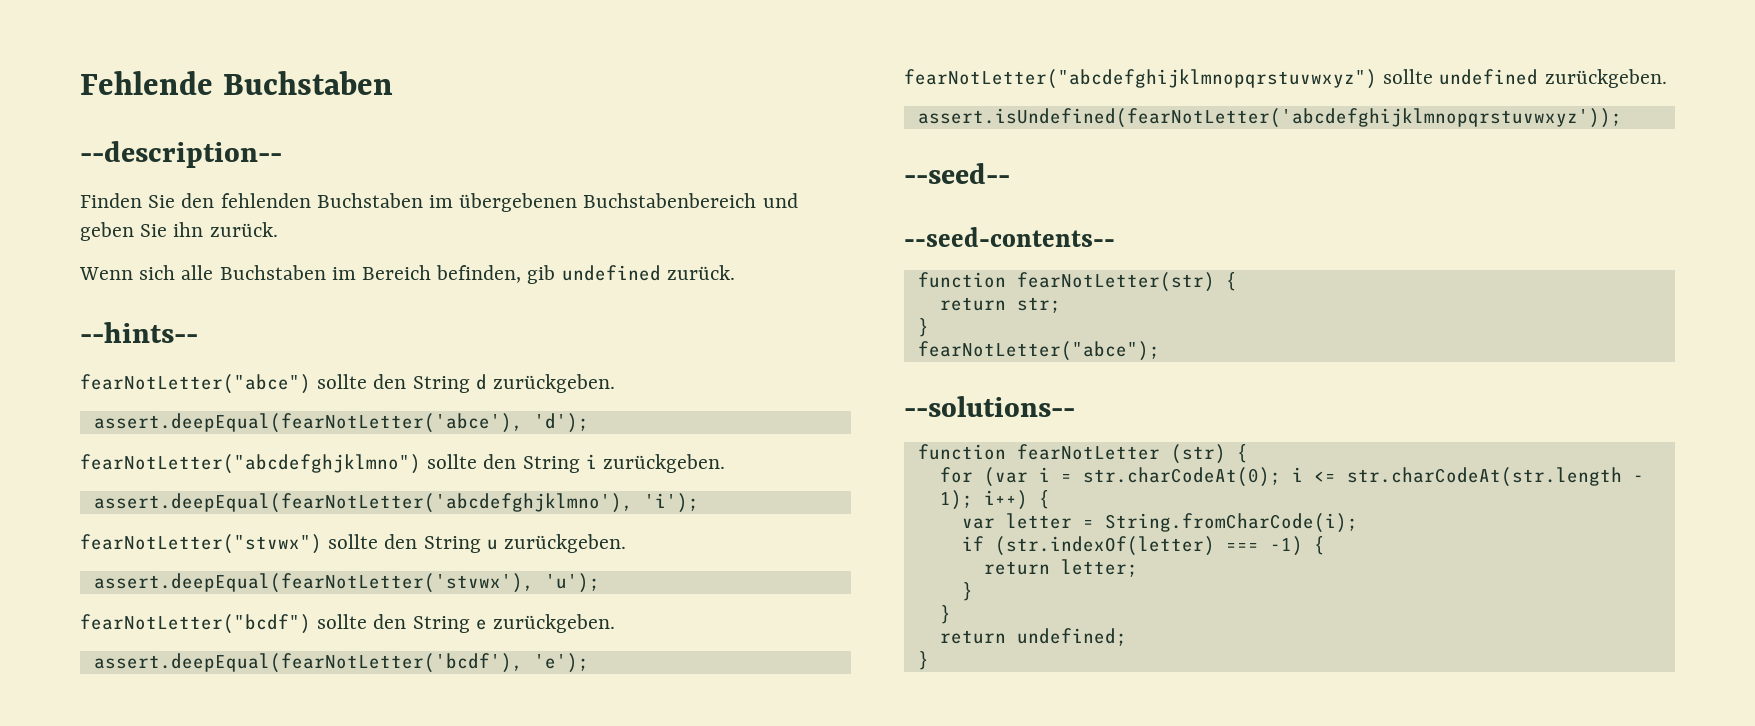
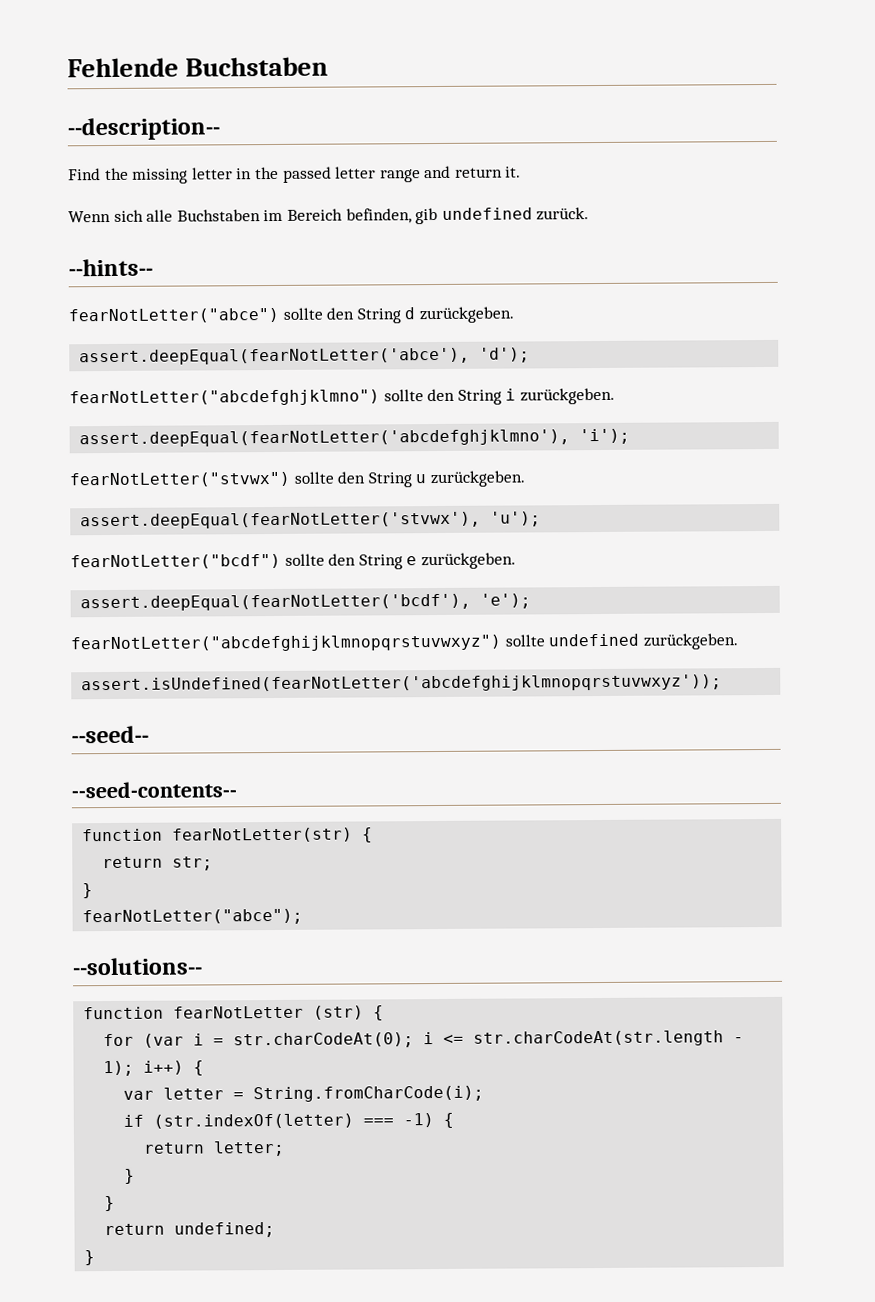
[80,193,798,212] [80,222,278,241] Finden Sie den fehlenden Buchstaben im übergebenen Buchstabenbereich und geben Sie ihn zurück. -> [68,165,522,184] Find the missing letter in the passed letter range and return it.

